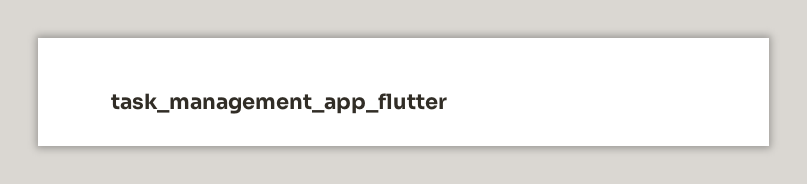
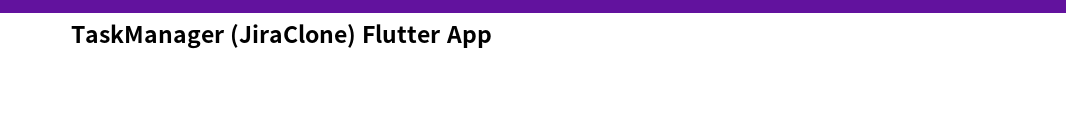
[111,93,447,114] task_management_app_flutter -> [71,24,492,49] TaskManager (JiraClone) Flutter App

